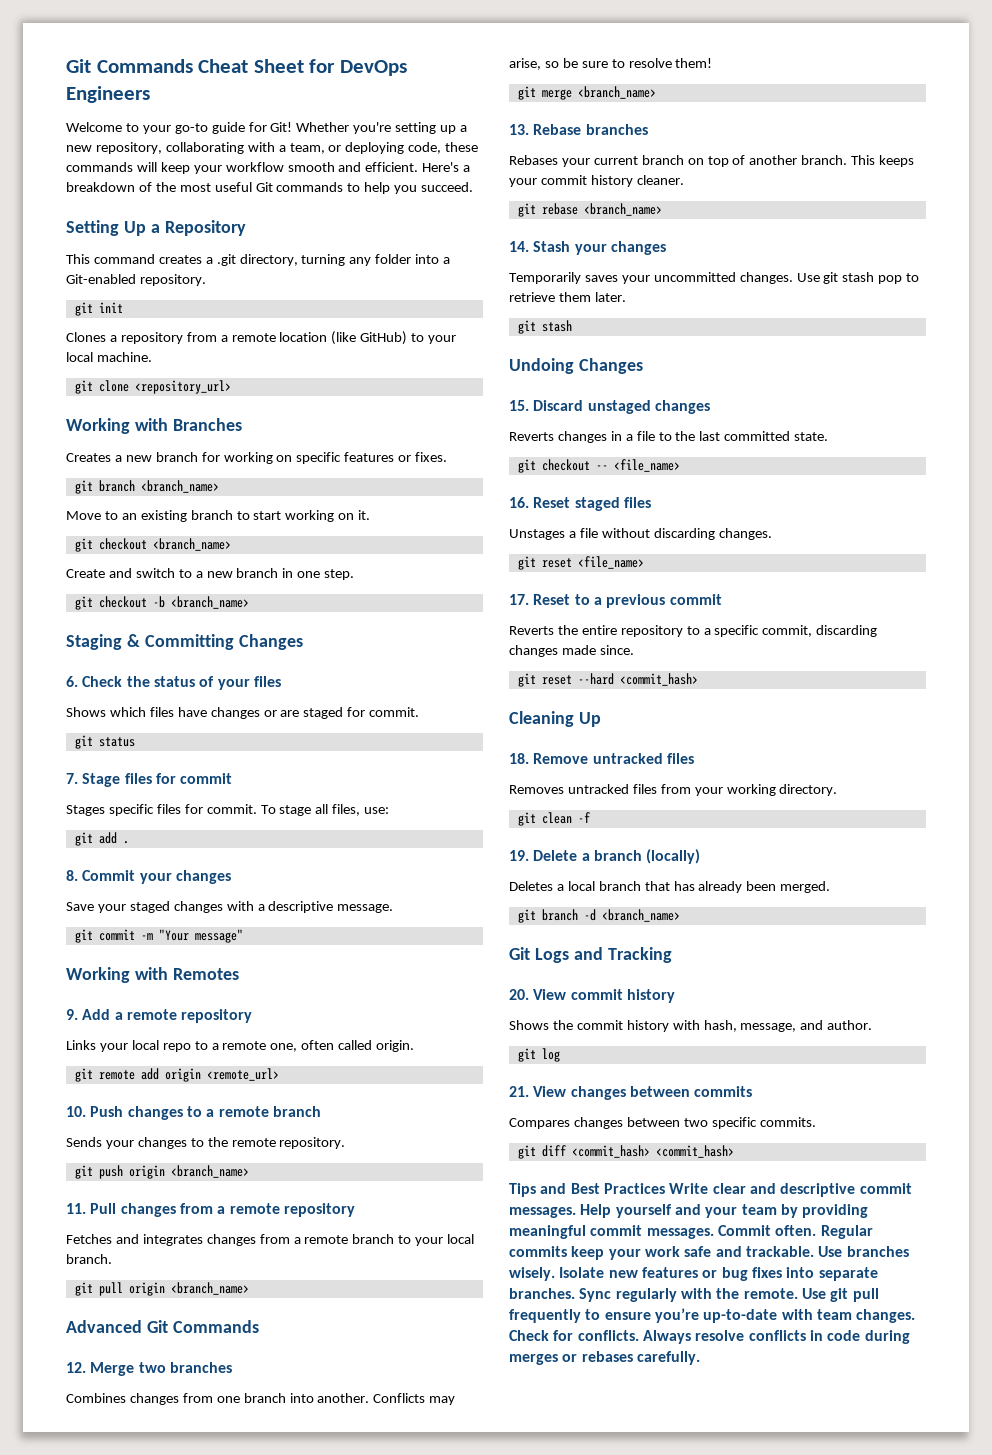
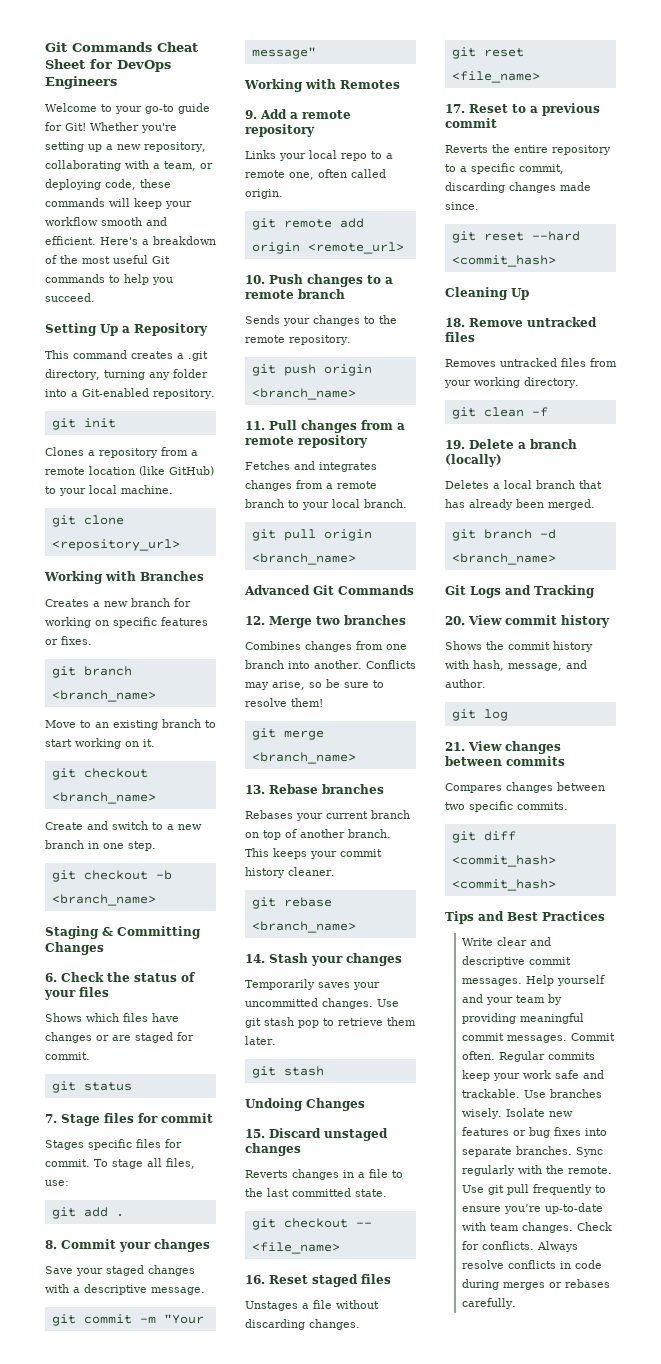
(665, 1188) none -> (605, 916) //

